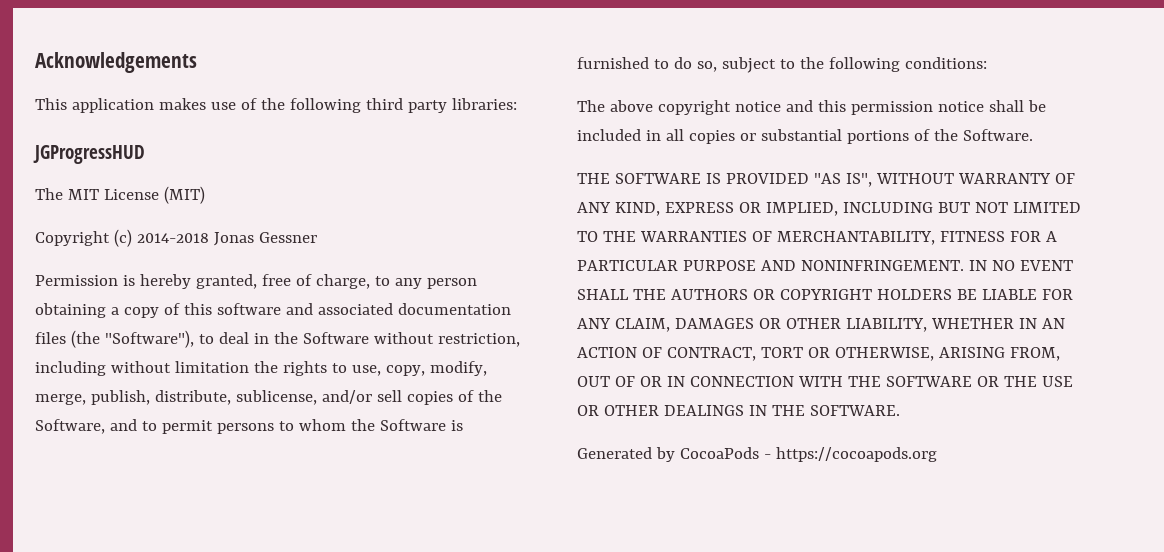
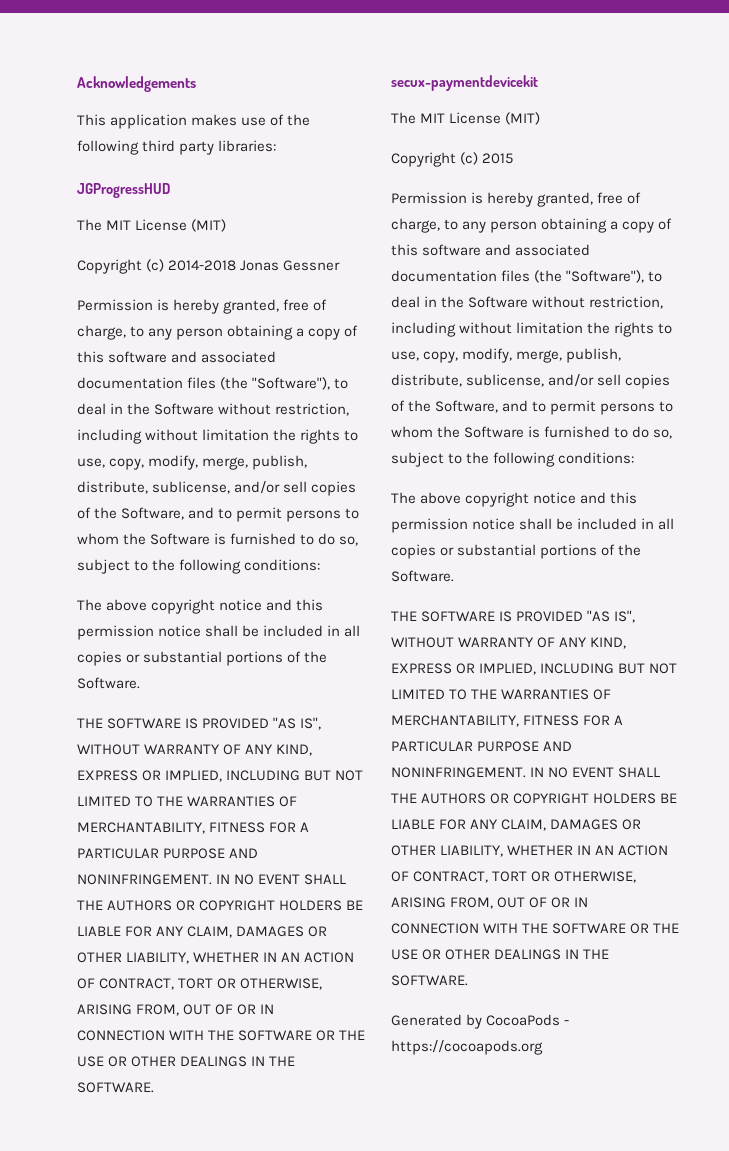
(900, 410) none -> [391,75,538,91] [391,112,541,125] [391,152,514,167] [391,192,642,207] [391,218,673,233] [391,244,591,256] [391,270,663,283] [391,296,664,309] [391,322,673,337] [391,348,622,363] [391,374,671,389] [391,400,674,415] [391,426,673,439] [391,452,635,467] [391,492,638,507] [391,518,675,533] [391,544,642,559] [391,570,454,582] [391,610,636,623] [391,637,627,649] [391,663,678,675] [391,689,612,700] [391,715,624,727] [391,741,573,752] [391,767,661,778] [391,793,678,804] [391,819,642,831] [391,845,669,857] [391,871,637,883] [391,897,589,909] [391,923,680,934] [391,949,610,960] [391,975,468,986] // secux-paymentdevicekit // The MIT License (MIT) // Copyright (c) 2015 // Permission is hereby granted, free of charge, to any person obtaining a copy of this software and associated documentation files (the "Software"), to deal in the Software without restriction, including without limitation the rights to use, copy, modify, merge, publish, distribute, sublicense, and/or sell copies of the Software, and to permit persons to whom the Software is furnished to do so, subject to the following conditions: // The above copyright notice and this permission notice shall be included in all copies or substantial portions of the Software. // THE SOFTWARE IS PROVIDED "AS IS", WITHOUT WARRANTY OF ANY KIND, EXPRESS OR IMPLIED, INCLUDING BUT NOT LIMITED TO THE WARRANTIES OF MERCHANTABILITY, FITNESS FOR A PARTICULAR PURPOSE AND NONINFRINGEMENT. IN NO EVENT SHALL THE AUTHORS OR COPYRIGHT HOLDERS BE LIABLE FOR ANY CLAIM, DAMAGES OR OTHER LIABILITY, WHETHER IN AN ACTION OF CONTRACT, TORT OR OTHERWISE, ARISING FROM, OUT OF OR IN CONNECTION WITH THE SOFTWARE OR THE USE OR OTHER DEALINGS IN THE SOFTWARE.

